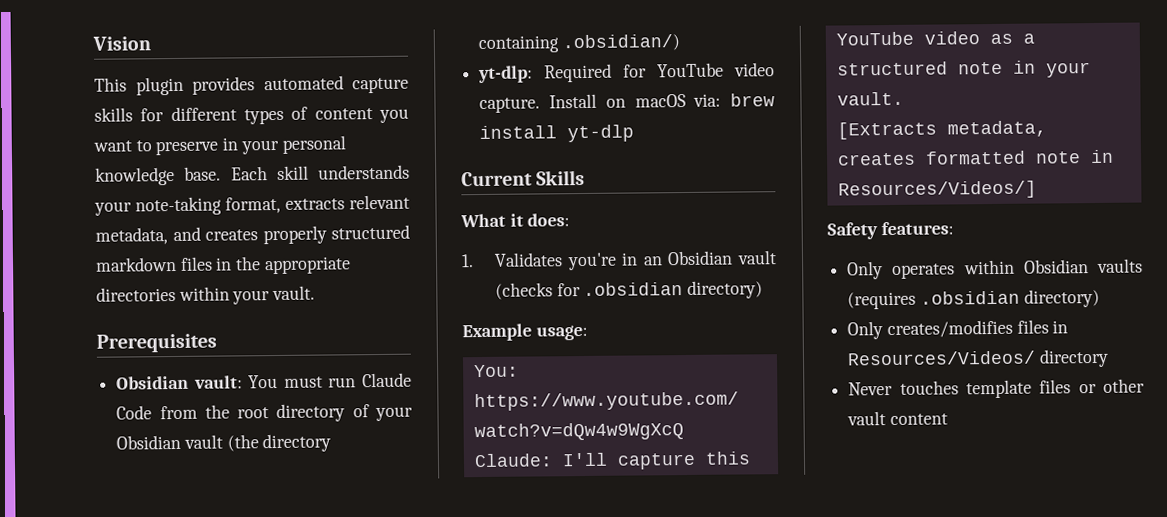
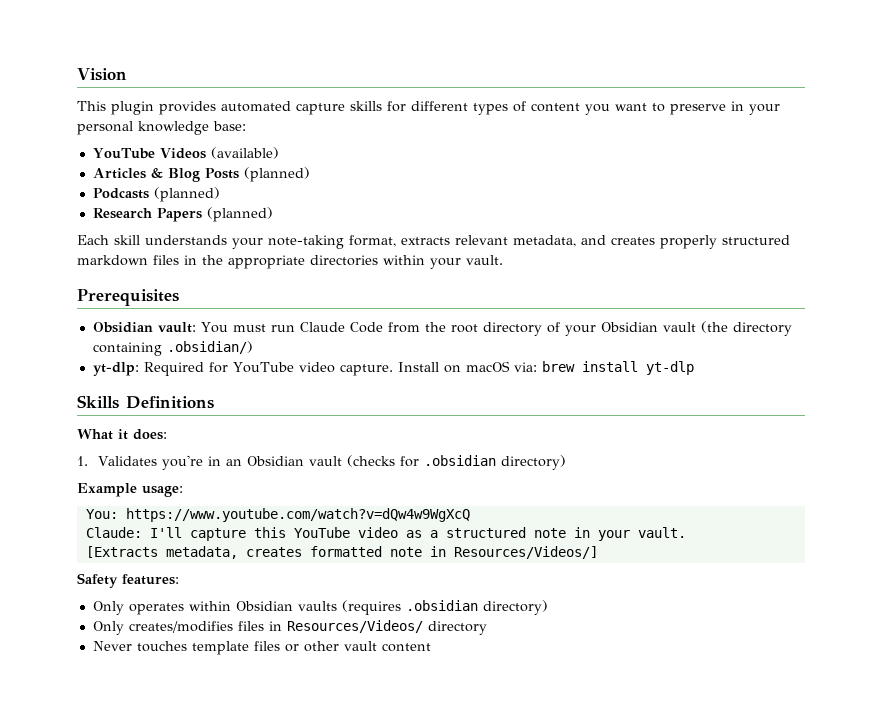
[184,166,222,181] base. -> [213,121,246,131] [92,147,279,159] [92,167,310,182] [92,187,220,202] [92,207,273,222] base: // YouTube Videos (available) // Articles & Blog Posts (planned) // Podcasts (planned) // Research Papers (planned) //
[461,171,533,187] Current -> (694, 368) none
(586, 177) none -> [126,396,214,409] Definitions

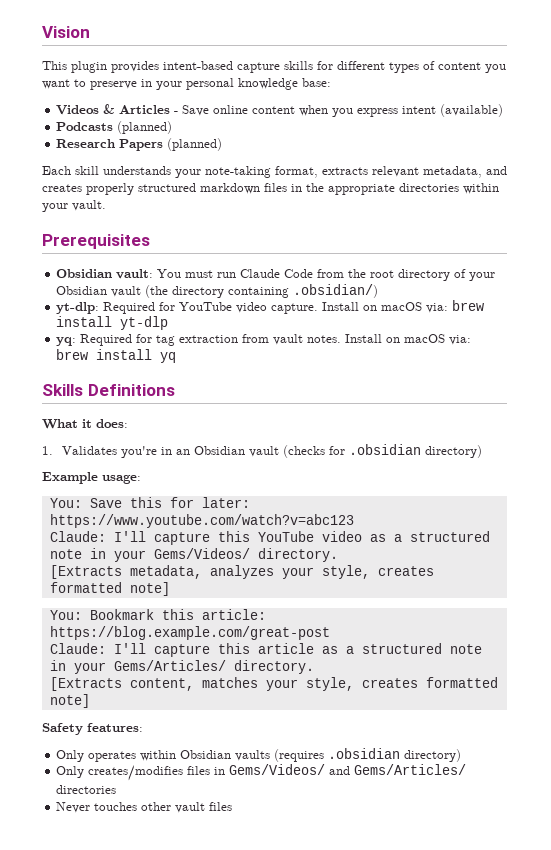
[221,101,291,112] automated -> [163,61,233,70] intent-based
[92,147,279,159] [92,167,310,182] YouTube Videos (available) // Articles & Blog Posts (planned) -> [56,104,504,117] Videos & Articles - Save online content when you express intent (available)
(694, 368) none -> [56,334,472,346] [56,349,177,363] // yq: Required for tag extraction from vault notes. Install on macOS via: brew install yq
[125,508,470,522] https://www.youtube.com/watch?v=dQw4w9WgXcQ -> [89,497,250,508] [49,514,354,528] Save this for later: https://www.youtube.com/watch?v=abc123
[637,527,686,538] vault. -> [153,548,338,562] Gems/Videos/ directory.
[245,546,598,559] creates formatted note in Resources/Videos/] -> [209,565,434,579] [49,582,170,596] [49,609,266,620] [49,626,330,640] [49,643,482,657] [49,660,314,674] [49,677,498,691] [49,694,90,708] analyzes your style, creates formatted note] // You: Bookmark this article: https://blog.example.com/great-post // Claude: I'll capture this article as a structured note in your Gems/Articles/ directory. // [Extracts content, matches your style, creates formatted note]
[286,620,487,635] Resources/Videos/ directory -> [229,764,467,775] [56,785,117,794] Gems/Videos/ and Gems/Articles/ directories
[191,641,299,655] template files or -> (138, 806) none
[381,643,431,652] content -> [209,802,233,811] files

